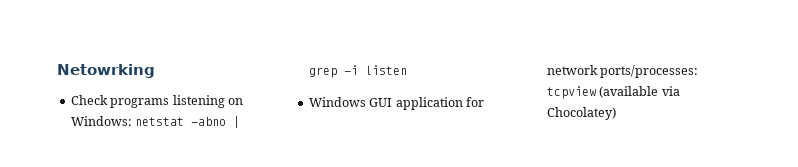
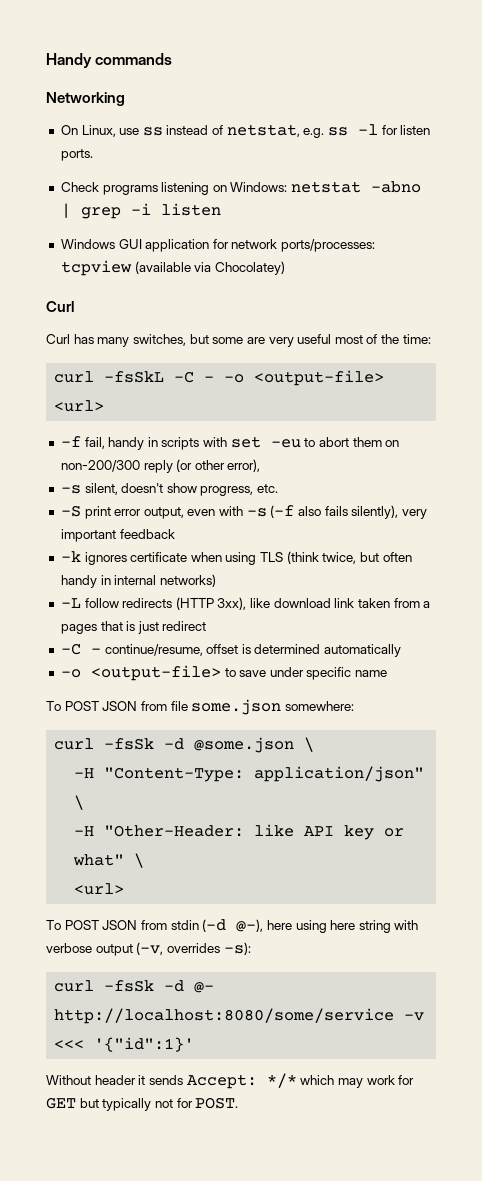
[57,64,155,78] Netowrking -> [46,53,173,68] [46,92,125,106] [60,124,431,138] [60,149,93,161] Handy commands // Networking // On Linux, use ss instead of netstat, e.g. ss -l for listen ports.
(616, 113) none -> [46,301,74,312] [46,334,431,347] [54,370,385,386] [54,400,105,412] [60,436,400,450] [60,459,261,473] [60,483,279,496] [60,505,427,519] [60,529,175,542] [60,551,412,565] [60,574,216,588] [60,597,431,610] [60,621,207,634] [60,643,402,657] [60,665,388,681] [46,699,354,715] [54,737,315,753] [74,766,425,782] [74,795,85,810] [74,824,405,840] [73,853,145,868] [74,883,125,895] [46,919,419,933] [46,942,251,956] [54,980,215,993] [54,1008,425,1024] [54,1037,195,1052] [46,1073,415,1089] [46,1097,239,1111] // Curl // Curl has many switches, but some are very useful most of the time: // curl -fsSkL -C - -o <output-file> <url> // -f fail, handy in scripts with set -eu to abort them on non-200/300 reply (or other error), // -s silent, doesn't show progress, etc. // -S print error output, even with -s (-f also fails silently), very important feedback // -k ignores certificate when using TLS (think twice, but often handy in internal networks) // -L follow redirects (HTTP 3xx), like download link taken from a pages that is just redirect // -C - continue/resume, offset is determined automatically // -o <output-file> to save under specific name // To POST JSON from file some.json somewhere: // curl -fsSk -d @some.json \ // -H "Content-Type: application/json" \ // -H "Other-Header: like API key or what" \ // <url> // To POST JSON from stdin (-d @-), here using here string with verbose output (-v, overrides -s): // curl -fsSk -d @- http://localhost:8080/some/service -v <<< '{"id":1}' // Without header it sends Accept: */* which may work for GET but typically not for POST.

